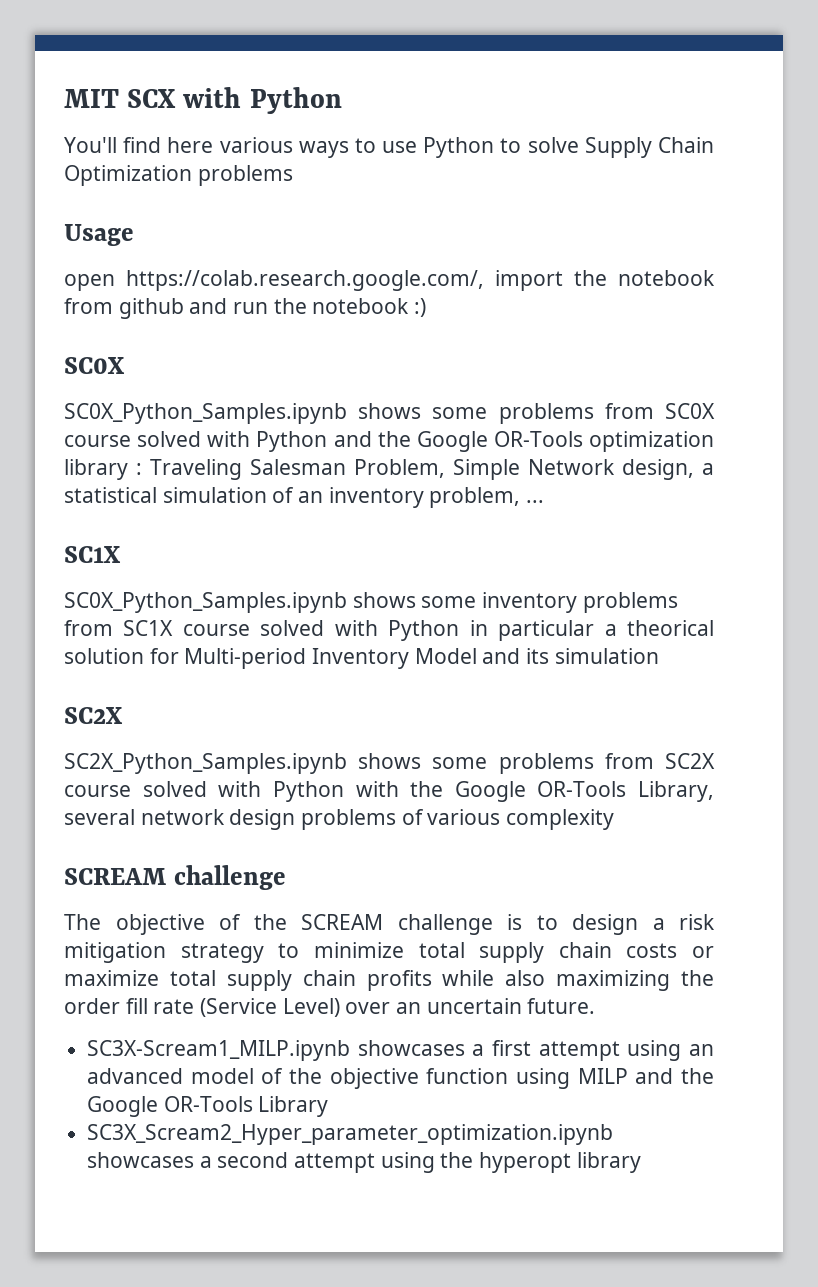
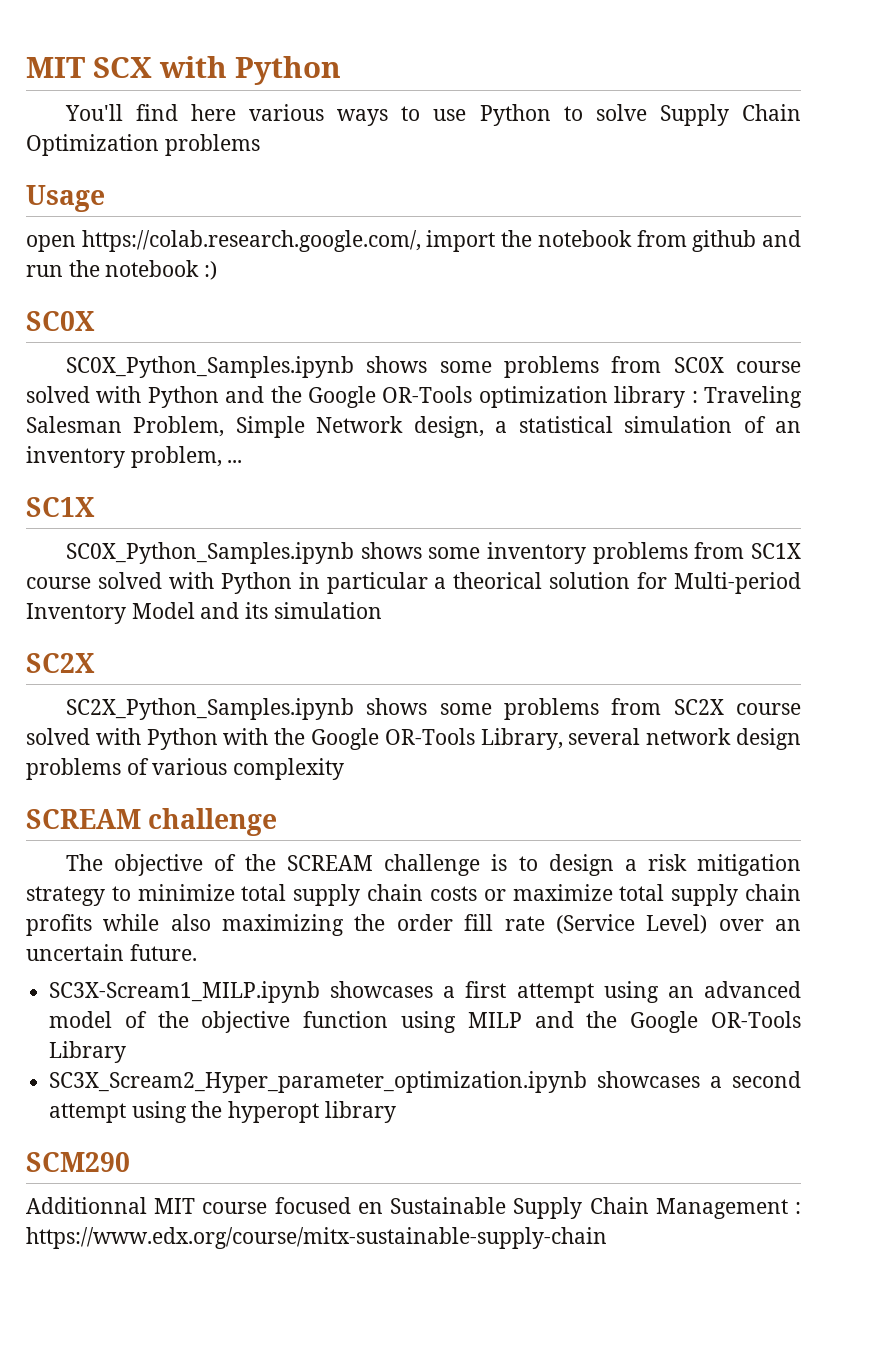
(641, 1162) none -> [26,1152,130,1172] [26,1197,801,1219] [26,1227,607,1249] // SCM290 // Additionnal MIT course focused en Sustainable Supply Chain Management : https://www.edx.org/course/mitx-sustainable-supply-chain

